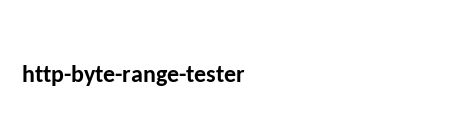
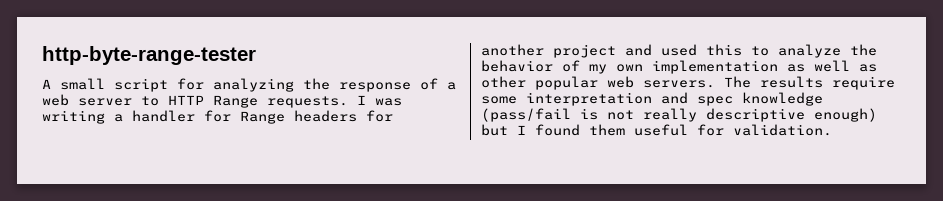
(245, 75) none -> [42,78,456,92] [42,94,402,108] [42,110,393,124] [481,44,877,58] [481,60,877,74] [481,76,895,90] [481,92,823,106] [481,108,877,122] [481,124,832,136] // A small script for analyzing the response of a web server to HTTP Range requests. I was writing a handler for Range headers for another project and used this to analyze the behavior of my own implementation as well as other popular web servers. The results require some interpretation and spec knowledge (pass/fail is not really descriptive enough) but I found them useful for validation.

